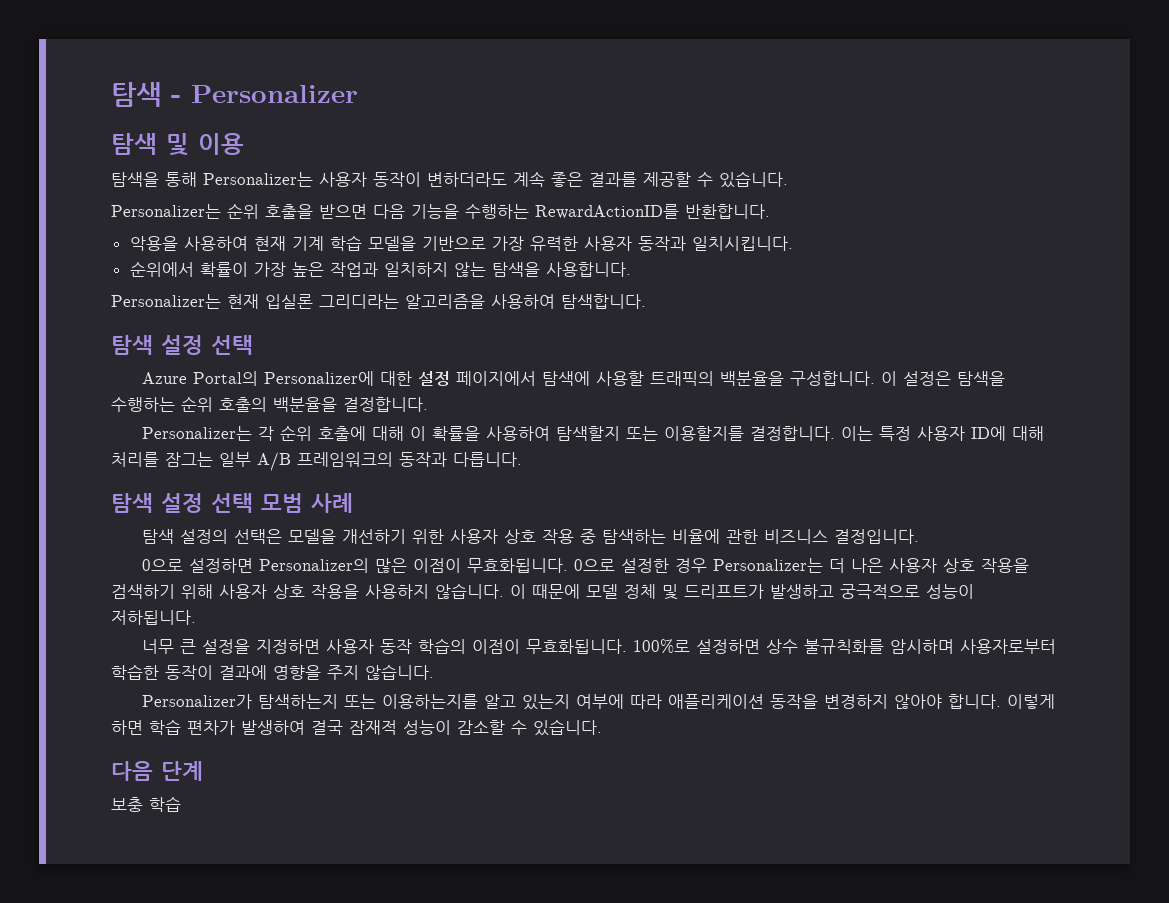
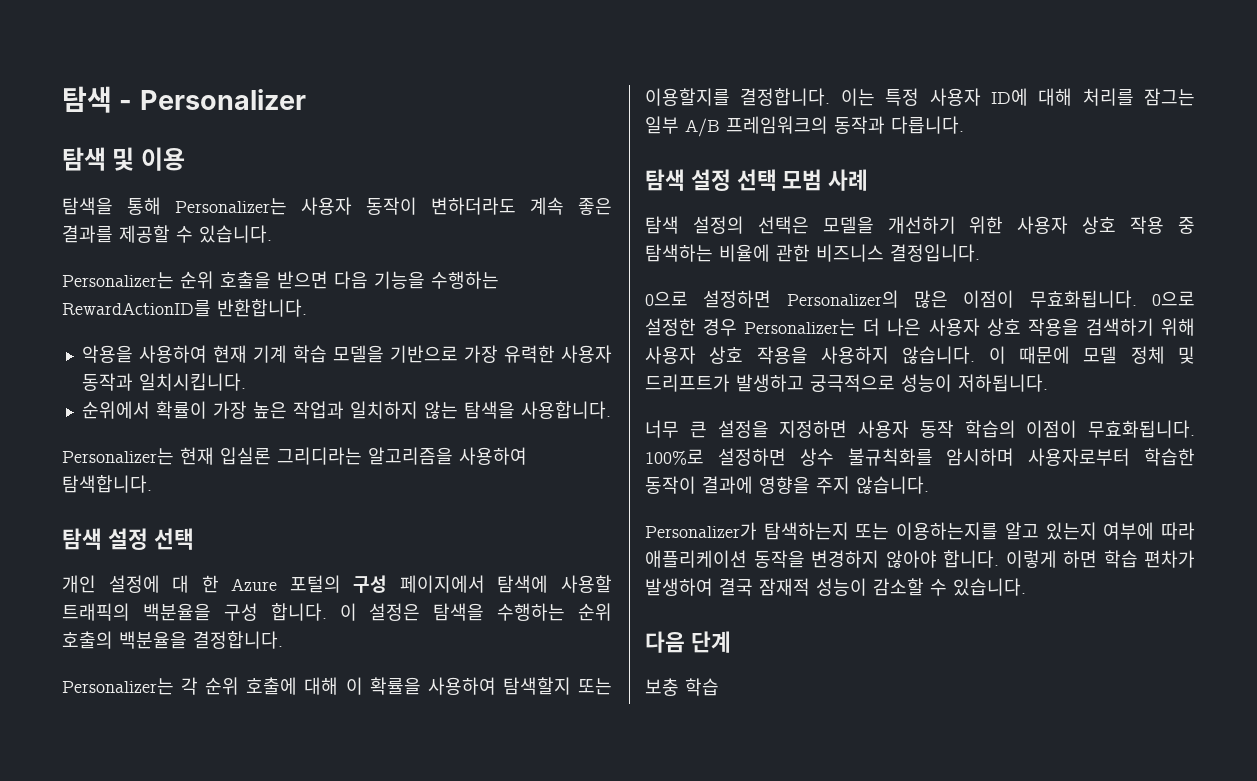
[141,371,450,386] Azure Portal의 Personalizer에 대한 설정 -> [62,575,388,593] 개인 설정에 대 한 Azure 포털의 구성
[789,371,875,386] 구성합니다. -> [223,603,327,621] 구성 합니다.

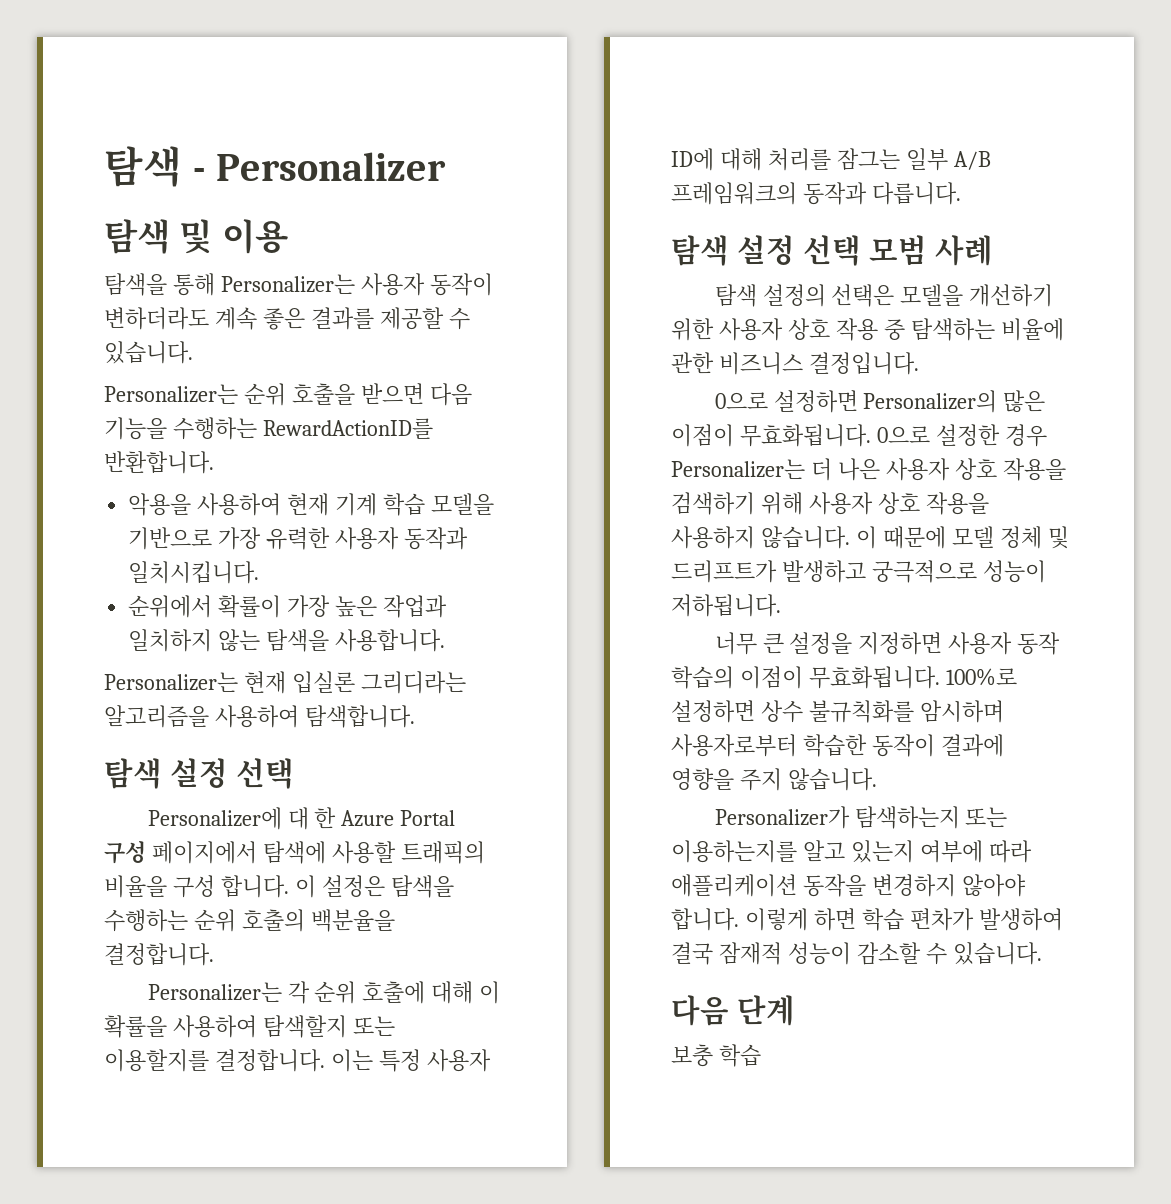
[62,575,160,593] 개인 설정에 -> [147,807,282,830] Personalizer에
[289,575,341,593] 포털의 -> [400,810,456,826] Portal
[142,603,211,621] 백분율을 -> [104,875,167,898] 비율을

